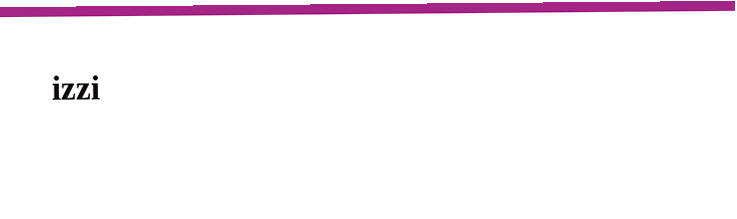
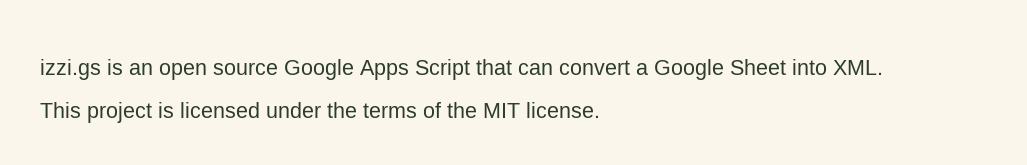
[51,75,100,100] izzi -> [40,59,883,80] [40,102,600,123] izzi.gs is an open source Google Apps Script that can convert a Google Sheet into XML. // This project is licensed under the terms of the MIT license.

